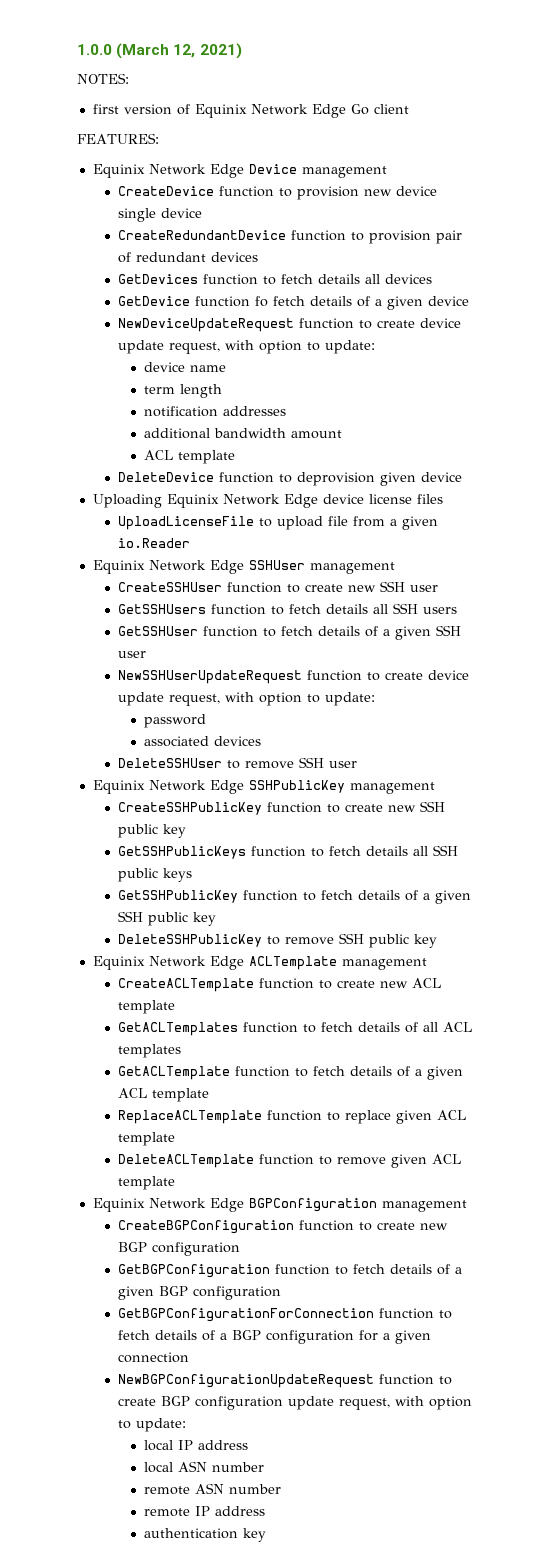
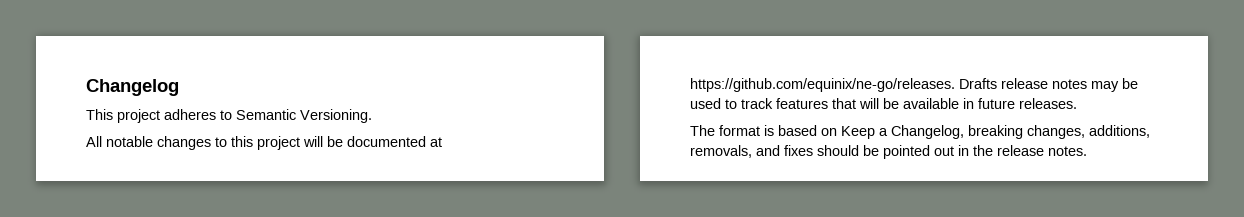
[77,43,242,59] [77,73,129,84] [92,104,409,118] [77,133,159,144] [92,164,387,178] [118,186,438,200] [118,208,203,222] [118,230,463,244] [118,252,259,263] [118,274,433,285] [118,296,470,310] [118,318,462,332] [118,340,376,354] [143,362,226,372] [143,384,222,398] [143,406,286,417] [143,428,342,439] [143,450,235,464] [118,472,463,486] [92,494,443,508] [118,516,439,530] [118,538,191,548] [92,560,395,574] [118,581,439,593] [118,603,458,615] [118,625,462,640] [118,651,147,658] [118,670,470,684] [118,692,376,706] [143,714,206,728] [143,736,261,747] [118,757,358,769] [92,780,435,794] [118,801,446,815] [118,824,187,838] [118,845,459,859] [118,868,193,882] [118,890,472,904] [118,911,217,926] [118,933,438,948] [92,956,427,970] [118,978,442,992] [118,1000,176,1014] [118,1022,473,1036] [118,1044,182,1058] [118,1066,464,1080] [118,1088,210,1102] [118,1110,467,1124] [118,1132,176,1146] [118,1154,462,1168] [118,1176,176,1190] [92,1198,467,1212] [118,1220,449,1234] [118,1242,241,1256] [118,1264,463,1278] [118,1286,282,1300] [118,1308,453,1322] [118,1330,432,1344] [118,1352,190,1363] [118,1374,453,1388] [118,1396,473,1410] [118,1418,187,1432] [143,1440,248,1451] [143,1461,264,1473] [143,1483,281,1495] [143,1506,265,1517] [143,1528,266,1542] 1.0.0 (March 12, 2021) // NOTES: // first version of Equinix Network Edge Go client // FEATURES: // Equinix Network Edge Device management // CreateDevice function to provision new device single device // CreateRedundantDevice function to provision pair of redundant devices // GetDevices function to fetch details all devices // GetDevice function fo fetch details of a given device // NewDeviceUpdateRequest function to create device update request, with option to update: // device name // term length // notification addresses // additional bandwidth amount // ACL template // DeleteDevice function to deprovision given device // Uploading Equinix Network Edge device license files // UploadLicenseFile to upload file from a given io.Reader // Equinix Network Edge SSHUser management // CreateSSHUser function to create new SSH user // GetSSHUsers function to fetch details all SSH users // GetSSHUser function to fetch details of a given SSH user // NewSSHUserUpdateRequest function to create device update request, with option to update: // password // associated devices // DeleteSSHUser to remove SSH user // Equinix Network Edge SSHPublicKey management // CreateSSHPublicKey function to create new SSH public key // GetSSHPublicKeys function to fetch details all SSH public keys // GetSSHPublicKey function to fetch details of a given SSH public key // DeleteSSHPublicKey to remove SSH public key // Equinix Network Edge ACLTemplate management // CreateACLTemplate function to create new ACL template // GetACLTemplates function to fetch details of all ACL templates // GetACLTemplate function to fetch details of a given ACL template // ReplaceACLTemplate function to replace given ACL template // DeleteACLTemplate function to remove given ACL template // Equinix Network Edge BGPConfiguration management // CreateBGPConfiguration function to create new BGP configuration // GetBGPConfiguration function to fetch details of a given BGP configuration // GetBGPConfigurationForConnection function to fetch details of a BGP configuration for a given connection // NewBGPConfigurationUpdateRequest function to create BGP configuration update request, with option to update: // local IP address // local ASN number // remote ASN number // remote IP address // authentication key -> [86,79,179,96] [86,109,372,123] [86,136,442,150] [690,78,1138,92] [690,98,1077,109] [690,125,1150,139] [690,145,1087,159] Changelog // This project adheres to Semantic Versioning. // All notable changes to this project will be documented at https://github.com/equinix/ne-go/releases. Drafts release notes may be used to track features that will be available in future releases. // The format is based on Keep a Changelog, breaking changes, additions, removals, and fixes should be pointed out in the release notes.

